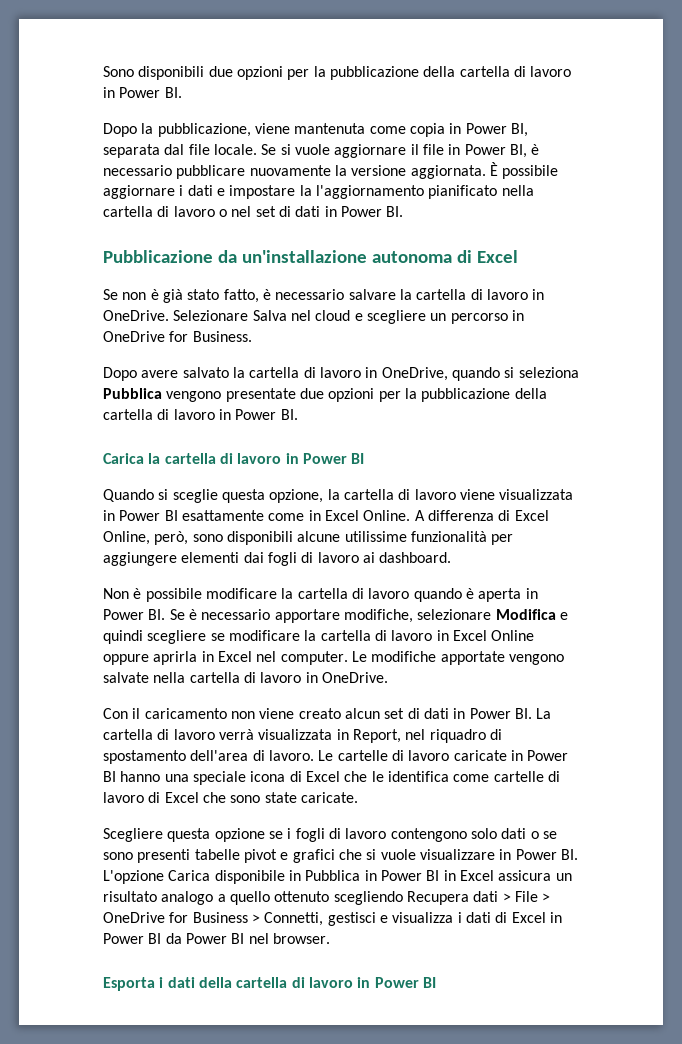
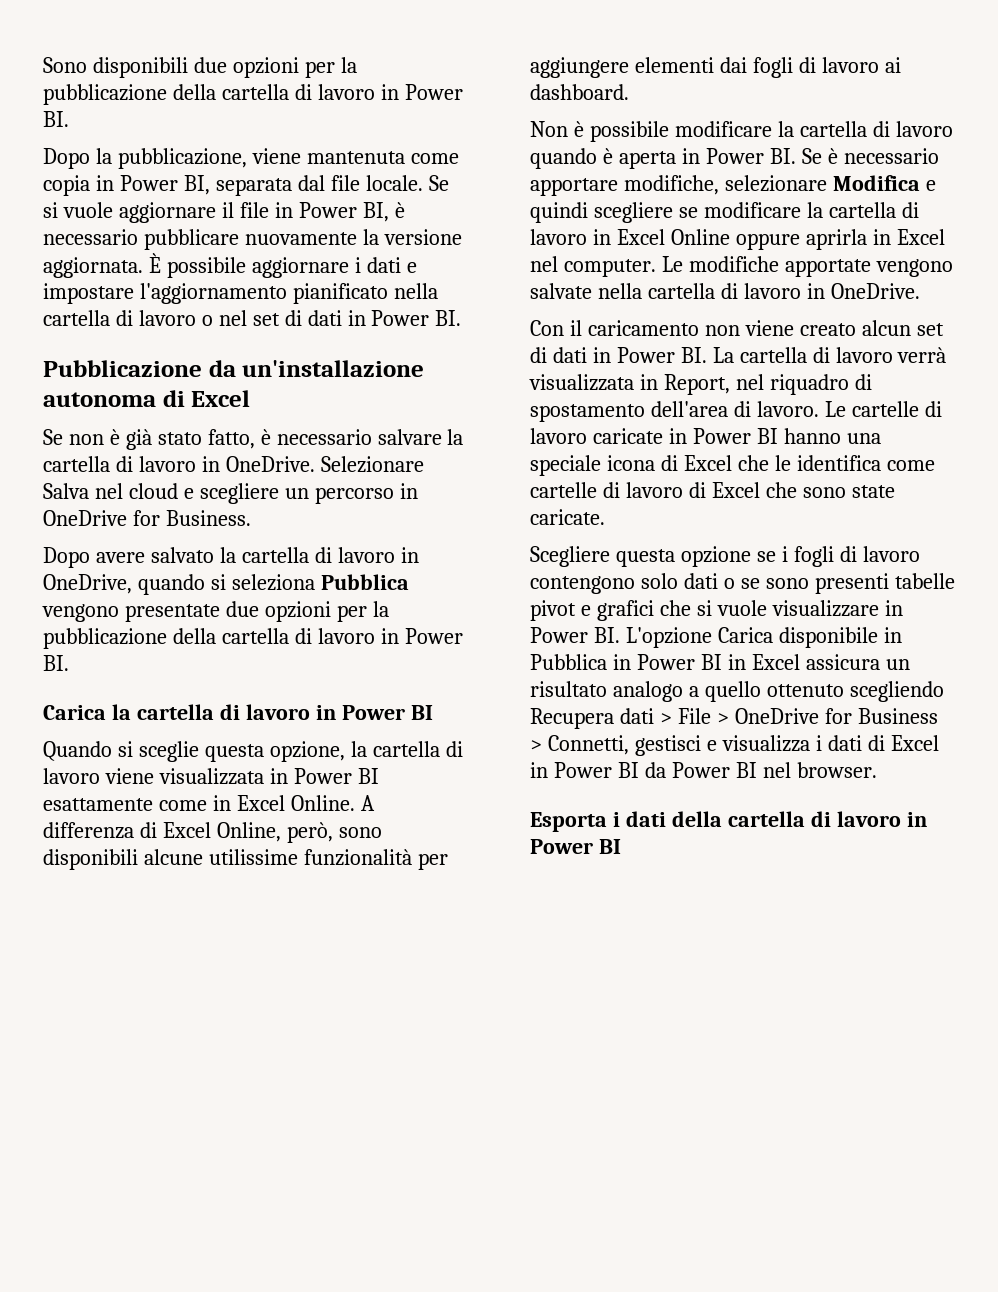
[299,185,312,196] la -> (134, 293) none

